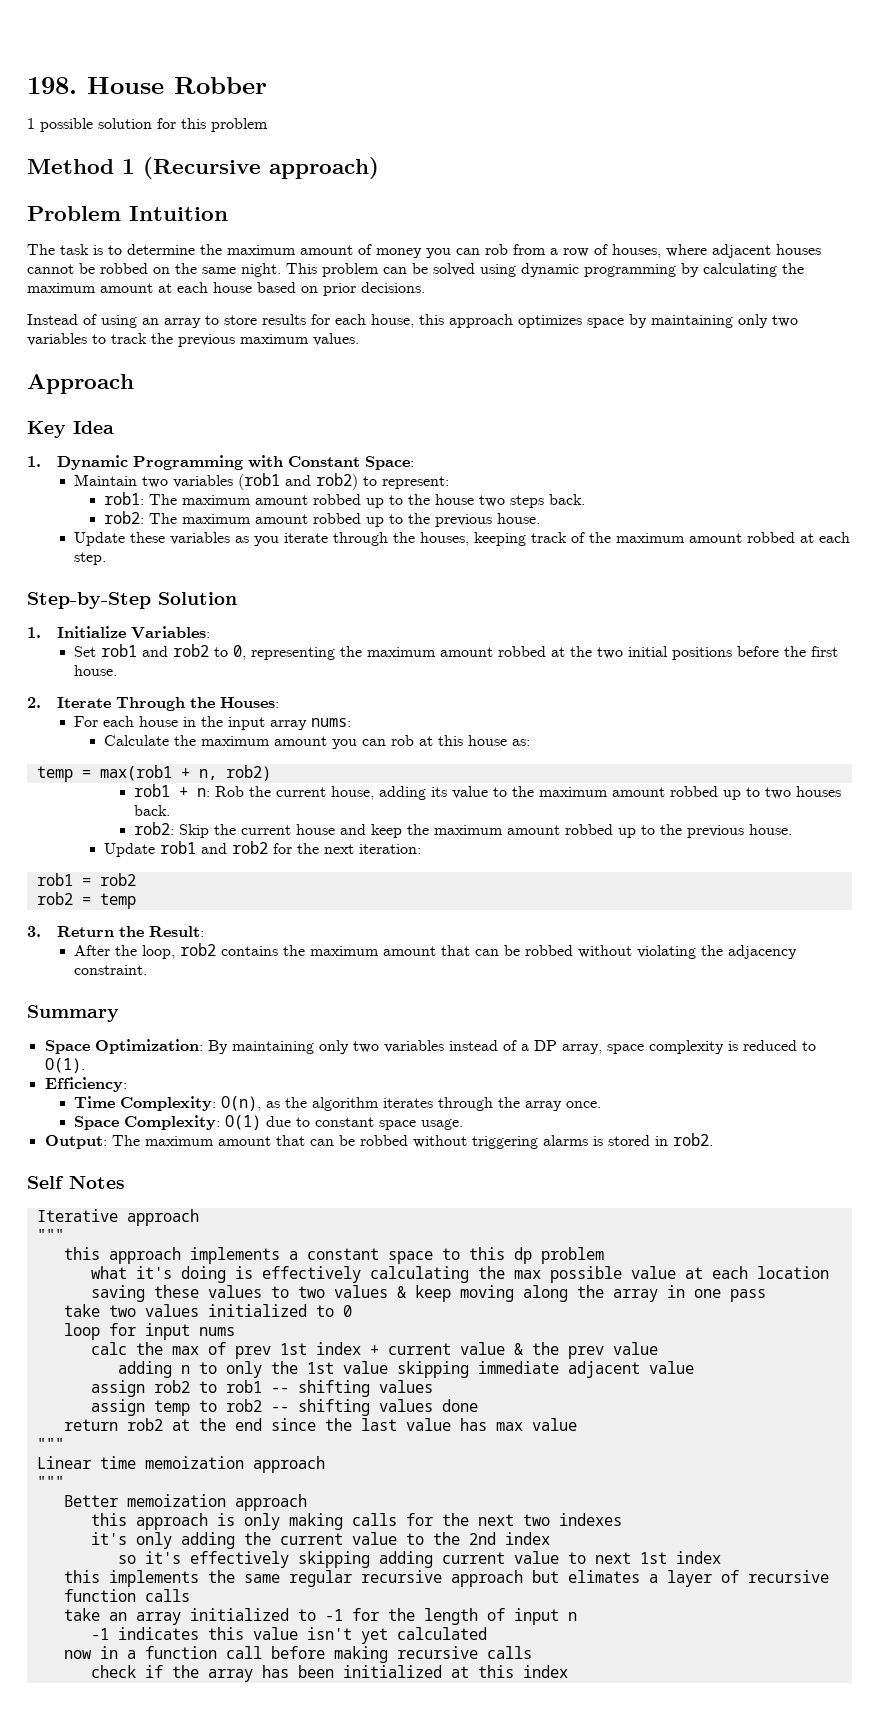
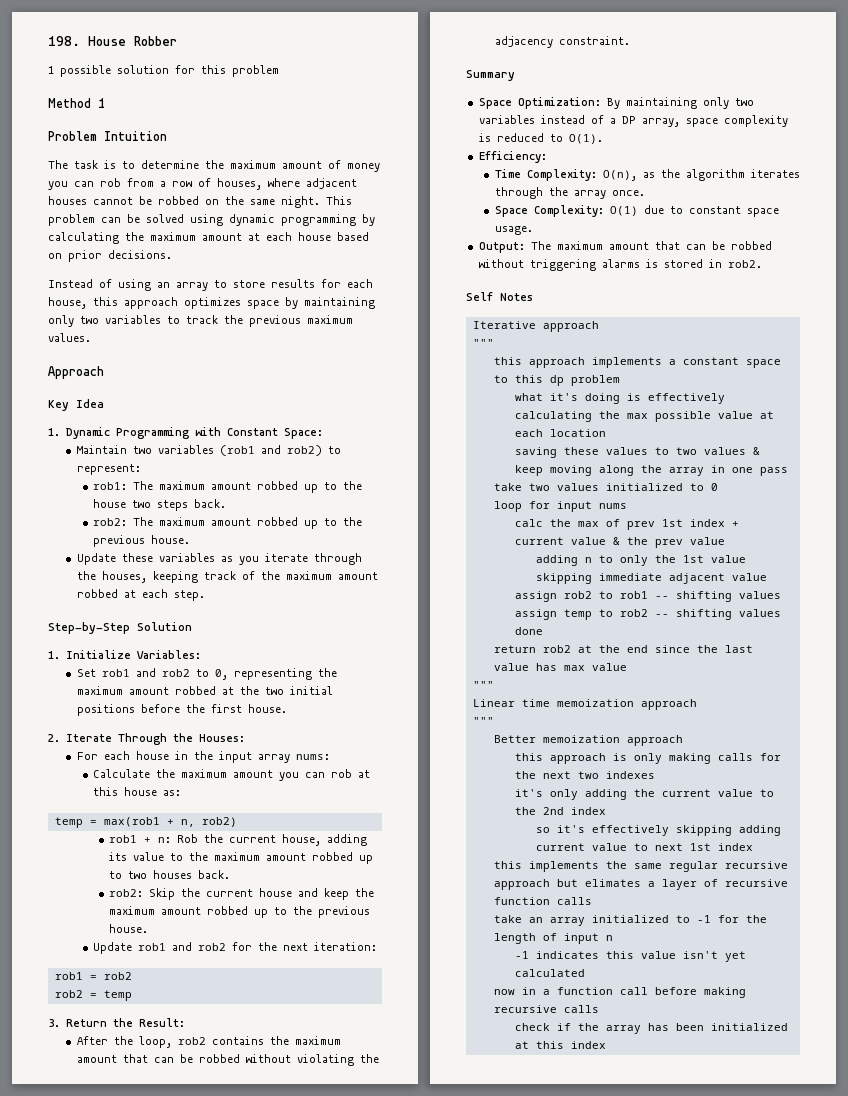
[143,157,379,179] (Recursive approach) -> (105, 103) none

